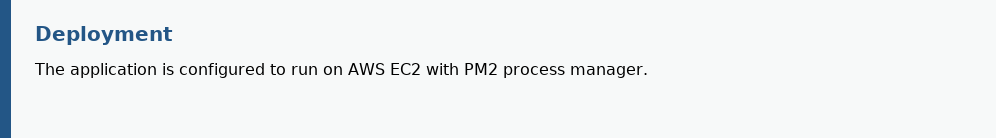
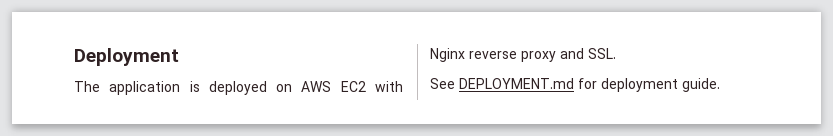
[179,63,318,78] configured to run -> [208,81,267,95] deployed
[463,63,648,78] PM2 process manager. -> [430,48,616,62] [430,78,720,92] Nginx reverse proxy and SSL. // See DEPLOYMENT.md for deployment guide.

